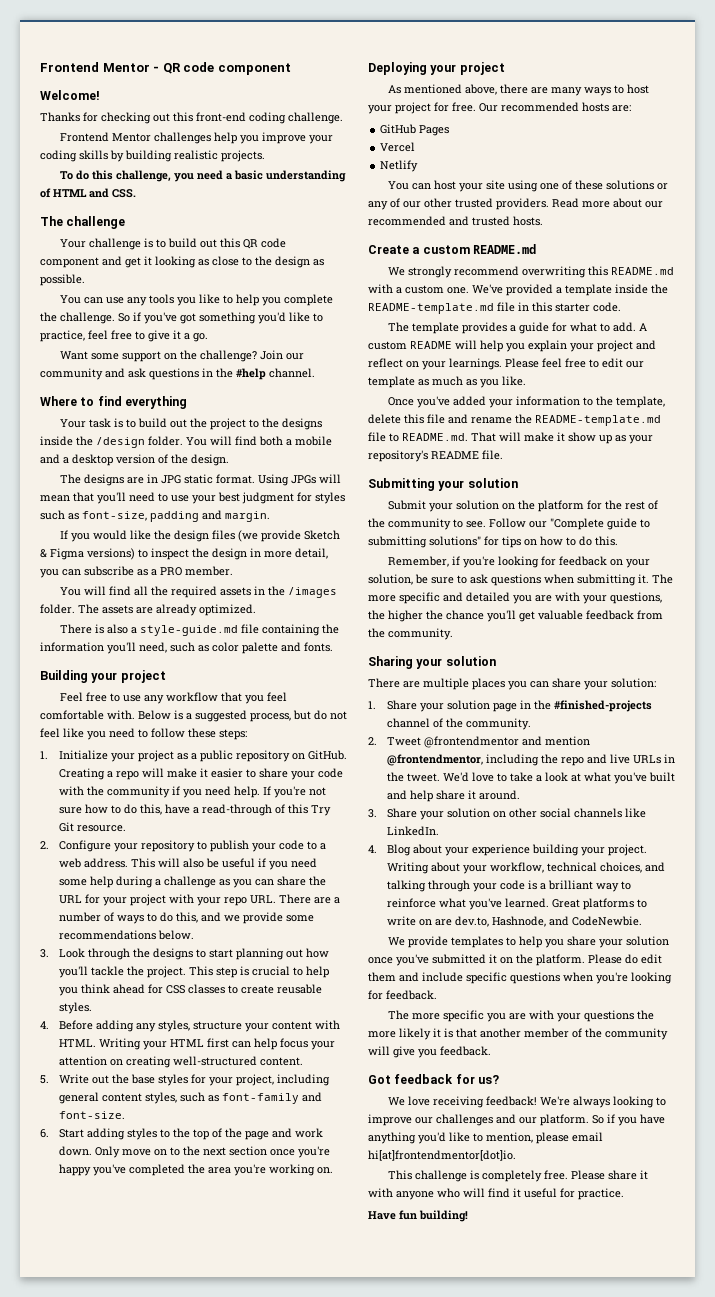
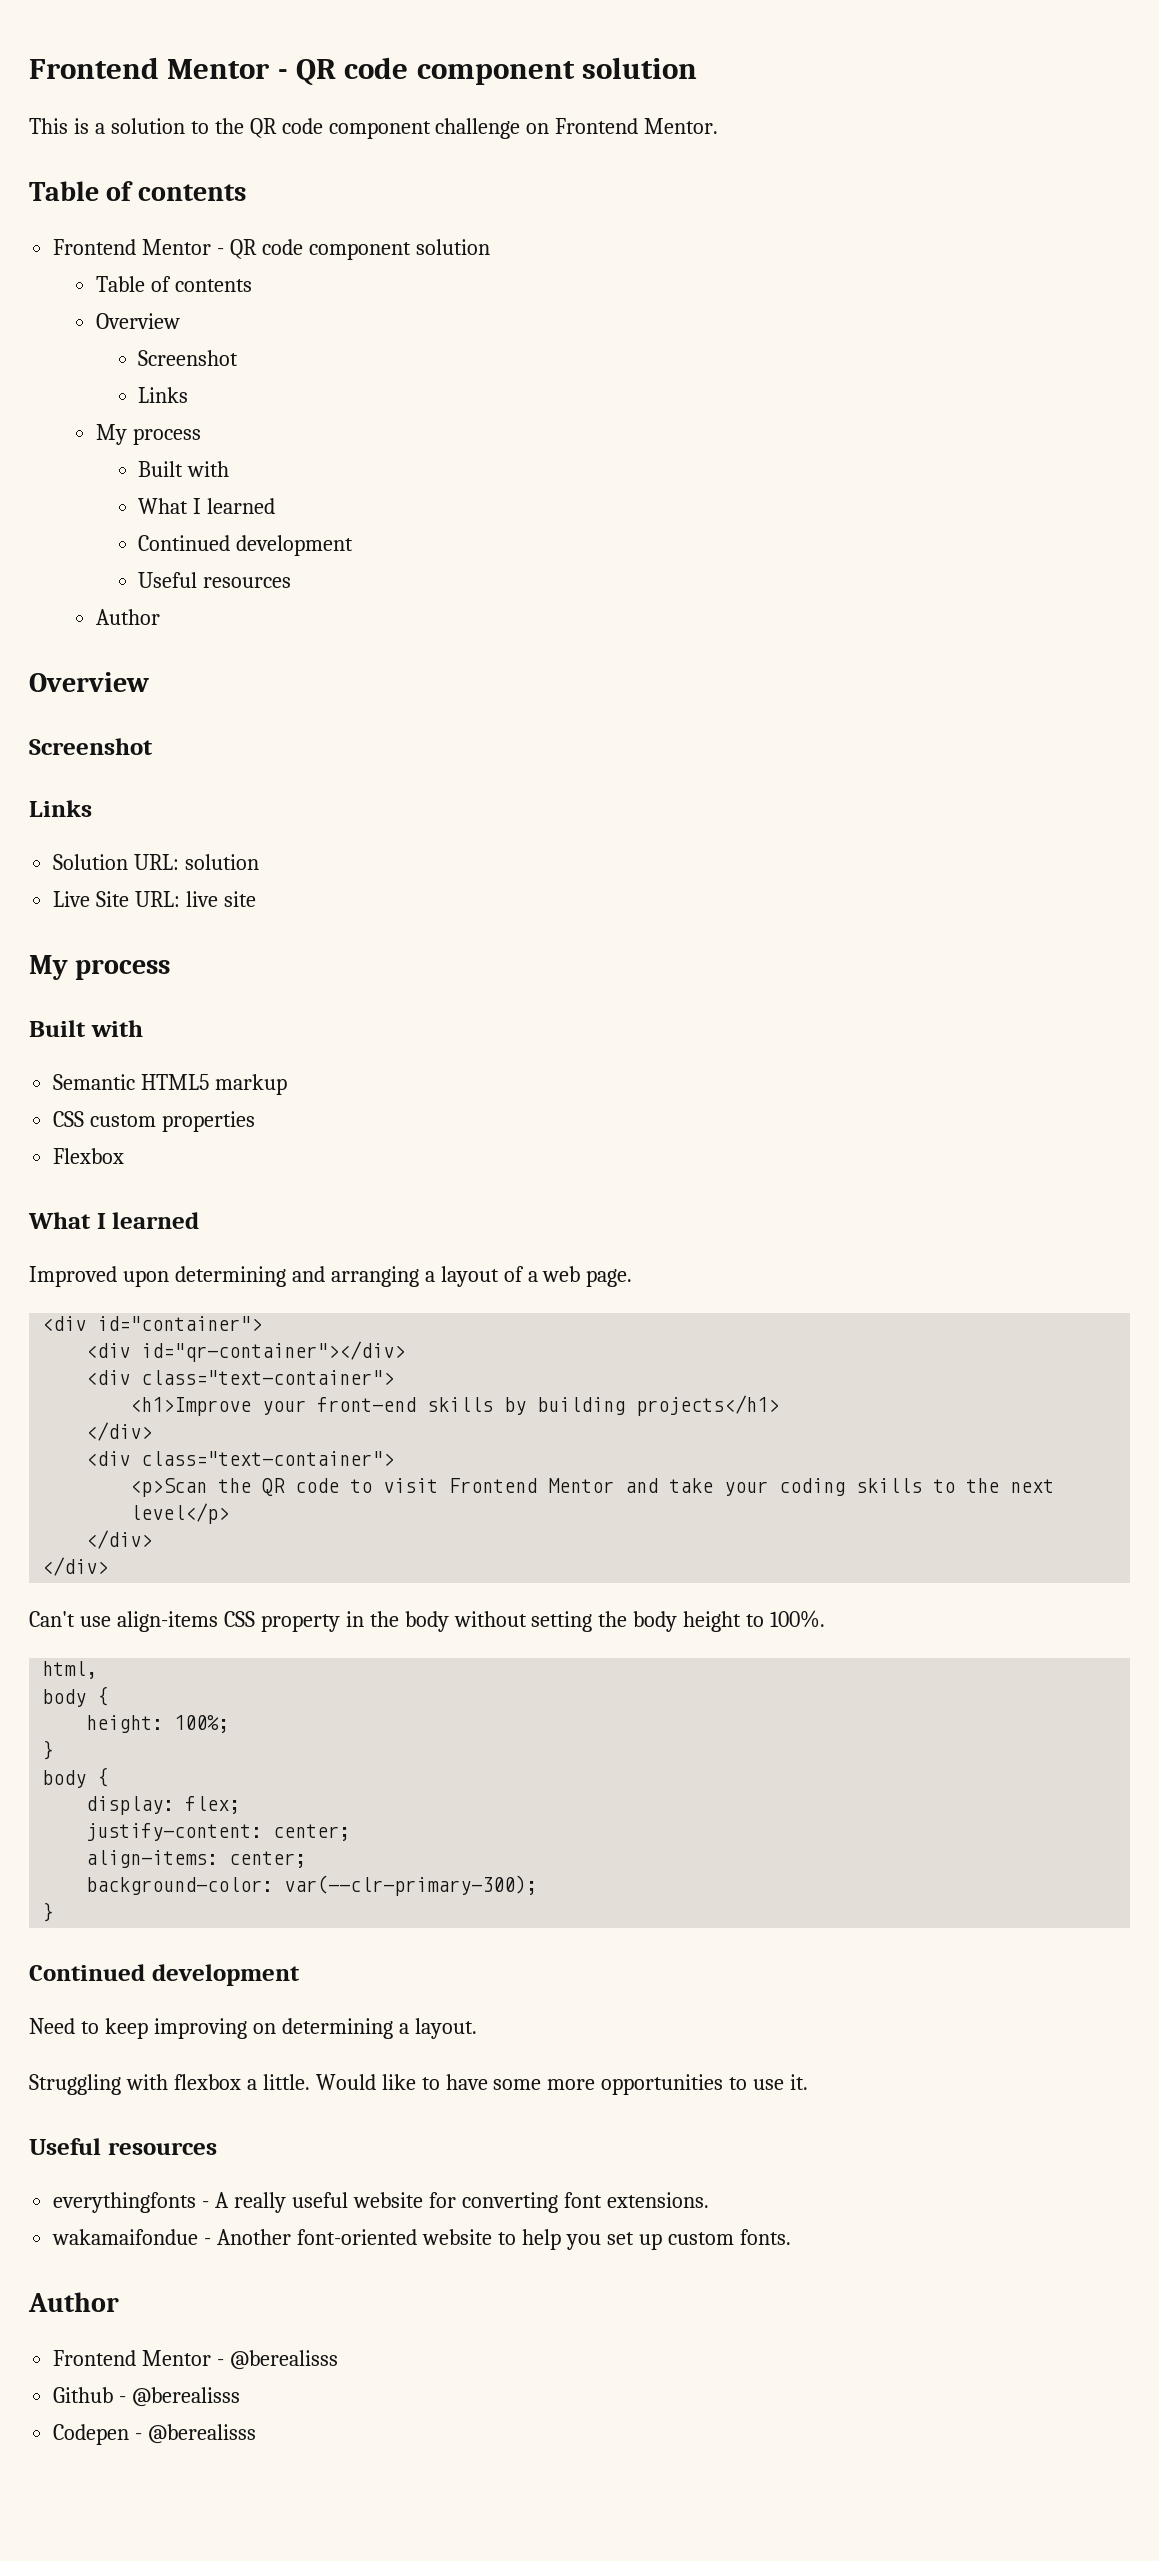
[40,62,291,75] [40,90,100,100] [40,112,343,124] [60,132,334,144] [40,150,265,162] [60,170,347,182] [40,188,136,198] [40,216,126,229] [60,238,287,250] [40,256,324,268] [40,274,85,286] [60,294,334,306] [40,312,323,324] [40,330,208,342] [60,350,305,362] [40,368,315,380] [40,396,188,409] [60,418,323,430] [40,436,332,448] [40,454,229,466] [60,474,342,486] [40,492,345,504] [40,510,270,522] [60,530,341,542] [40,548,328,560] [40,566,233,578] [60,586,338,598] [40,604,256,616] [60,624,340,636] [40,642,333,654] [40,670,166,683] [60,692,288,704] [40,710,347,722] [40,728,247,740] [40,750,347,762] [58,768,343,780] [58,786,326,798] [58,804,331,816] [58,822,126,832] [40,840,326,852] [58,858,317,870] [58,876,326,888] [58,894,340,906] [58,912,314,924] [58,930,194,940] [40,948,329,960] [58,966,329,978] [58,984,322,996] [58,1002,92,1014] [40,1020,340,1032] [58,1038,335,1050] [58,1056,303,1068] [40,1074,330,1086] [58,1092,322,1104] [58,1111,125,1119] [40,1128,323,1140] [58,1146,330,1158] [58,1164,333,1176] [368,62,505,75] [388,84,650,96] [368,102,631,114] [380,124,450,136] [380,142,416,152] [380,160,419,172] [388,180,669,192] [368,198,663,210] [368,216,543,226] [368,244,537,254] [388,266,675,278] [368,284,668,296] [368,302,621,314] [388,322,648,334] [368,340,656,352] [368,358,644,370] [368,376,526,388] [388,396,666,408] [368,414,661,426] [368,432,653,444] [368,450,503,462] [368,478,518,491] [388,500,659,512] [368,518,650,530] [368,536,618,548] [388,556,651,568] [368,574,673,586] [368,592,662,604] [368,610,663,622] [368,628,453,640] [368,656,496,669] [368,678,656,690] [368,700,652,712] [386,718,531,730] [368,736,590,748] [386,754,675,766] [386,772,675,784] [386,790,520,802] [368,808,646,820] [386,826,439,836] [368,844,647,856] [386,862,665,874] [386,880,631,892] [386,898,647,910] [386,916,642,927] [388,936,670,948] [368,954,662,966] [368,972,672,984] [368,990,437,1000] [388,1010,655,1022] [368,1028,668,1040] [368,1046,491,1058] [368,1074,500,1084] [388,1096,667,1108] [368,1114,665,1126] [368,1132,603,1144] [368,1150,516,1161] [388,1170,649,1182] [368,1188,624,1200] [368,1210,468,1222] Frontend Mentor - QR code component // Welcome! // Thanks for checking out this front-end coding challenge. // Frontend Mentor challenges help you improve your coding skills by building realistic projects. // To do this challenge, you need a basic understanding of HTML and CSS. // The challenge // Your challenge is to build out this QR code component and get it looking as close to the design as possible. // You can use any tools you like to help you complete the challenge. So if you've got something you'd like to practice, feel free to give it a go. // Want some support on the challenge? Join our community and ask questions in the #help channel. // Where to find everything // Your task is to build out the project to the designs inside the /design folder. You will find both a mobile and a desktop version of the design. // The designs are in JPG static format. Using JPGs will mean that you'll need to use your best judgment for styles such as font-size, padding and margin. // If you would like the design files (we provide Sketch & Figma versions) to inspect the design in more detail, you can subscribe as a PRO member. // You will find all the required assets in the /images folder. The assets are already optimized. // There is also a style-guide.md file containing the information you'll need, such as color palette and fonts. // Building your project // Feel free to use any workflow that you feel comfortable with. Below is a suggested process, but do not feel like you need to follow these steps: // 1. Initialize your project as a public repository on GitHub. Creating a repo will make it easier to share your code with the community if you need help. If you're not sure how to do this, have a read-through of this Try Git resource. // 2. Configure your repository to publish your code to a web address. This will also be useful if you need some help during a challenge as you can share the URL for your project with your repo URL. There are a number of ways to do this, and we provide some recommendations below. // 3. Look through the designs to start planning out how you'll tackle the project. This step is crucial to help you think ahead for CSS classes to create reusable styles. // 4. Before adding any styles, structure your content with HTML. Writing your HTML first can help focus your attention on creating well-structured content. // 5. Write out the base styles for your project, including general content styles, such as font-family and font-size. // 6. Start adding styles to the top of the page and work down. Only move on to the next section once you're happy you've completed the area you're working on. // Deploying your project // As mentioned above, there are many ways to host your project for free. Our recommended hosts are: // GitHub Pages // Vercel // Netlify // You can host your site using one of these solutions or any of our other trusted providers. Read more about our recommended and trusted hosts. // Create a custom README.md // We strongly recommend overwriting this README.md with a custom one. We've provided a template inside the README-template.md file in this starter code. // The template provides a guide for what to add. A custom README will help you explain your project and reflect on your learnings. Please feel free to edit our template as much as you like. // Once you've added your information to the template, delete this file and rename the README-template.md file to README.md. That will make it show up as your repository's README file. // Submitting your solution // Submit your solution on the platform for the rest of the community to see. Follow our "Complete guide to submitting solutions" for tips on how to do this. // Remember, if you're looking for feedback on your solution, be sure to ask questions when submitting it. The more specific and detailed you are with your questions, the higher the chance you'll get valuable feedback from the community. // Sharing your solution // There are multiple places you can share your solution: // 1. Share your solution page in the #finished-projects channel of the community. // 2. Tweet @frontendmentor and mention @frontendmentor, including the repo and live URLs in the tweet. We'd love to take a look at what you've built and help share it around. // 3. Share your solution on other social channels like LinkedIn. // 4. Blog about your experience building your project. Writing about your workflow, technical choices, and talking through your code is a brilliant way to reinforce what you've learned. Great platforms to write on are dev.to, Hashnode, and CodeNewbie. // We provide templates to help you share your solution once you've submitted it on the platform. Please do edit them and include specific questions when you're looking for feedback. // The more specific you are with your questions the more likely it is that another member of the community will give you feedback. // Got feedback for us? // We love receiving feedback! We're always looking to improve our challenges and our platform. So if you have anything you'd like to mention, please email hi[at]frontendmentor[dot]io. // This challenge is completely free. Please share it with anyone who will find it useful for practice. // Have fun building! -> [29,57,698,86] [29,118,719,139] [29,181,246,201] [53,239,490,260] [95,276,252,292] [95,313,180,329] [138,350,239,366] [138,387,189,403] [95,424,201,445] [138,461,230,477] [138,498,276,514] [138,535,354,556] [138,572,292,588] [95,609,160,625] [29,672,149,692] [29,738,153,755] [29,800,92,817] [53,854,260,870] [53,891,256,907] [29,955,171,980] [29,1020,143,1037] [53,1074,288,1095] [53,1111,256,1132] [53,1148,125,1164] [28,1212,200,1229] [29,1266,633,1287] [42,1316,263,1331] [86,1341,406,1362] [86,1370,395,1385] [130,1395,780,1416] [86,1422,153,1441] [86,1451,395,1466] [130,1478,1055,1497] [130,1503,230,1524] [86,1530,153,1549] [42,1557,109,1576] [29,1610,826,1632] [42,1661,98,1679] [42,1686,109,1707] [86,1715,230,1733] [42,1740,54,1760] [42,1767,109,1788] [86,1796,241,1815] [86,1823,351,1841] [86,1850,307,1868] [86,1875,538,1896] [42,1902,54,1922] [29,1964,300,1986] [29,2018,477,2039] [29,2074,809,2095] [29,2138,217,2155] [53,2192,709,2213] [52,2229,791,2250] [28,2292,119,2312] [53,2350,339,2370] [53,2387,241,2407] [53,2424,257,2445] Frontend Mentor - QR code component solution // This is a solution to the QR code component challenge on Frontend Mentor. // Table of contents // Frontend Mentor - QR code component solution // Table of contents // Overview // Screenshot // Links // My process // Built with // What I learned // Continued development // Useful resources // Author // Overview // Screenshot // Links // Solution URL: solution // Live Site URL: live site // My process // Built with // Semantic HTML5 markup // CSS custom properties // Flexbox // What I learned // Improved upon determining and arranging a layout of a web page. // <div id="container"> // <div id="qr-container"></div> // <div class="text-container"> // <h1>Improve your front-end skills by building projects</h1> // </div> // <div class="text-container"> // <p>Scan the QR code to visit Frontend Mentor and take your coding skills to the next level</p> // </div> // </div> // Can't use align-items CSS property in the body without setting the body height to 100%. // html, // body { // height: 100%; // } // body { // display: flex; // justify-content: center; // align-items: center; // background-color: var(--clr-primary-300); // } // Continued development // Need to keep improving on determining a layout. // Struggling with flexbox a little. Would like to have some more opportunities to use it. // Useful resources // everythingfonts - A really useful website for converting font extensions. // wakamaifondue - Another font-oriented website to help you set up custom fonts. // Author // Frontend Mentor - @berealisss // Github - @berealisss // Codepen - @berealisss

